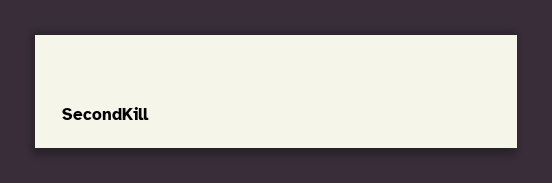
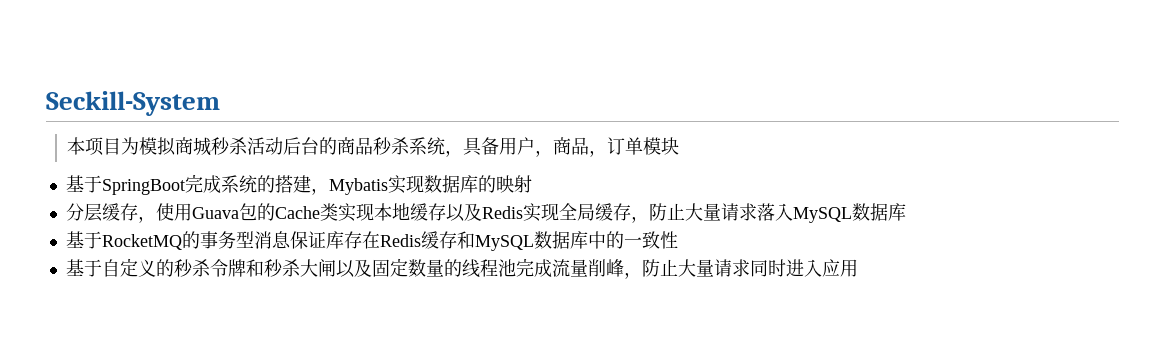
[62,107,149,120] SecondKill -> [46,91,220,116] [67,137,680,157] [65,174,532,195] [65,203,906,223] [65,231,678,251] [65,258,858,279] Seckill-System // 本项目为模拟商城秒杀活动后台的商品秒杀系统，具备用户，商品，订单模块 // 基于SpringBoot完成系统的搭建，Mybatis实现数据库的映射 // 分层缓存，使用Guava包的Cache类实现本地缓存以及Redis实现全局缓存，防止大量请求落入MySQL数据库 // 基于RocketMQ的事务型消息保证库存在Redis缓存和MySQL数据库中的一致性 // 基于自定义的秒杀令牌和秒杀大闸以及固定数量的线程池完成流量削峰，防止大量请求同时进入应用

